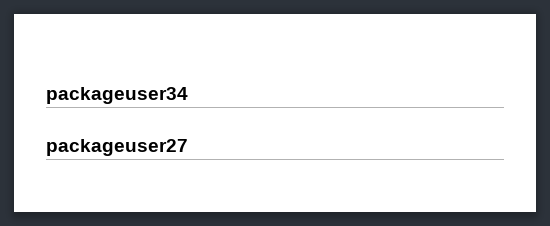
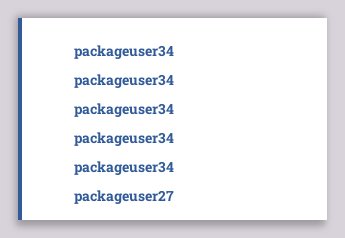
[46,87,188,104] packageuser34 -> [74,45,174,59] [74,74,174,88] [74,103,174,117] [74,132,174,146] [74,161,174,175] packageuser34 // packageuser34 // packageuser34 // packageuser34 // packageuser34

